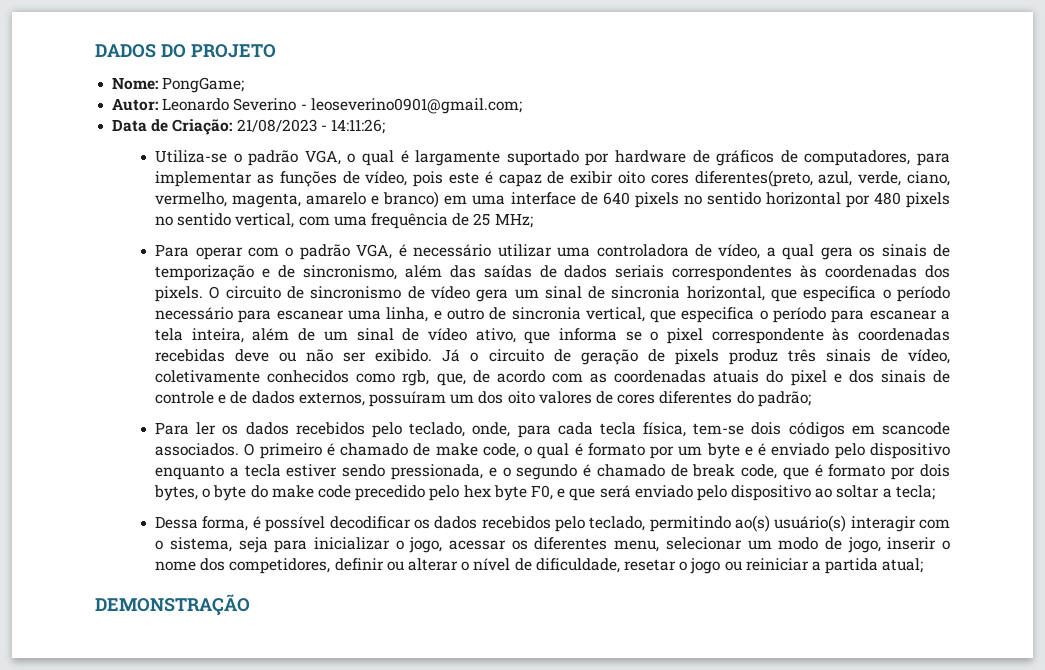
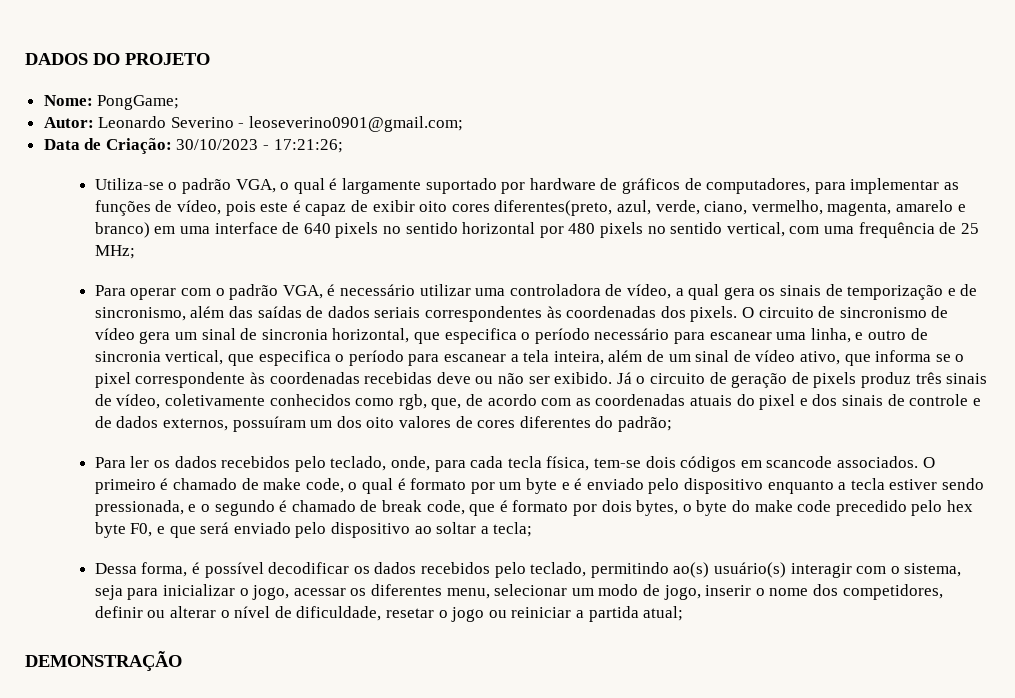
[236,119,385,134] 21/08/2023 - 14:11:26; -> [176,139,343,153] 30/10/2023 - 17:21:26;

